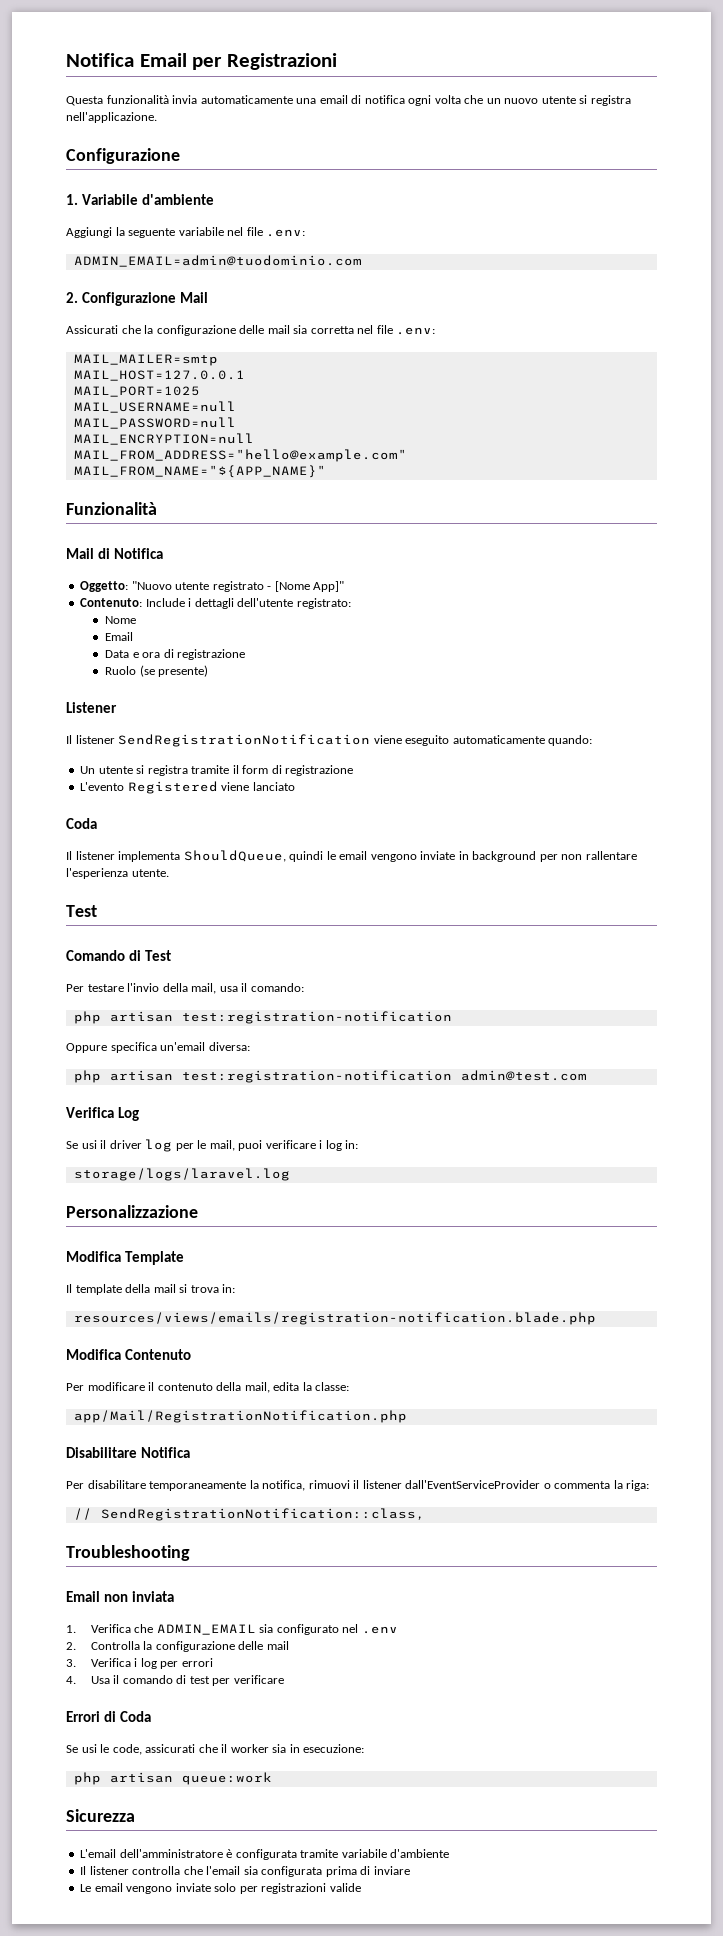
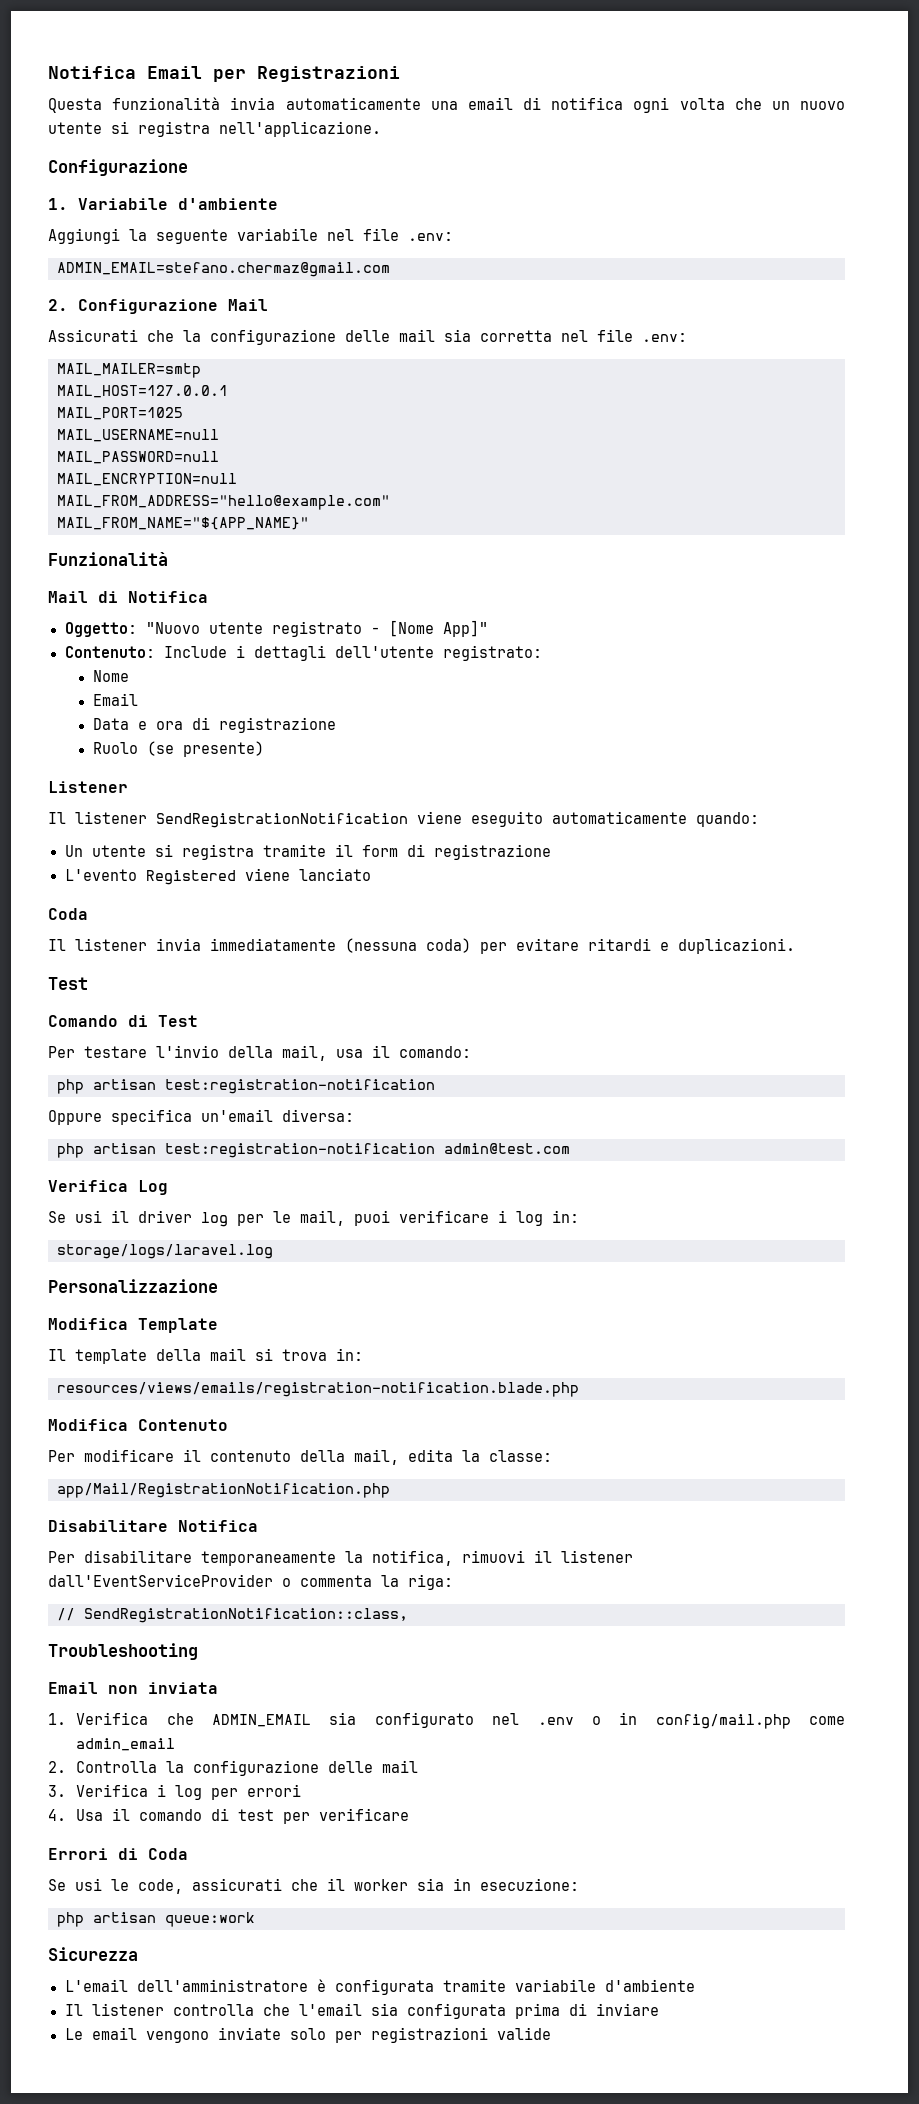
[73,255,362,267] ADMIN_EMAIL=admin@tuodominio.com -> [57,262,390,277] ADMIN_EMAIL=stefano.chermaz@gmail.com
[118,850,637,862] [66,868,169,879] implementa ShouldQueue, quindi le email vengono inviate in background per non rallentare l'esperienza utente. -> [156,938,795,954] invia immediatamente (nessuna coda) per evitare ritardi e duplicazioni.
(398, 1630) none -> [591,1712,845,1729] [76,1738,176,1751] o in config/mail.php come admin_email

